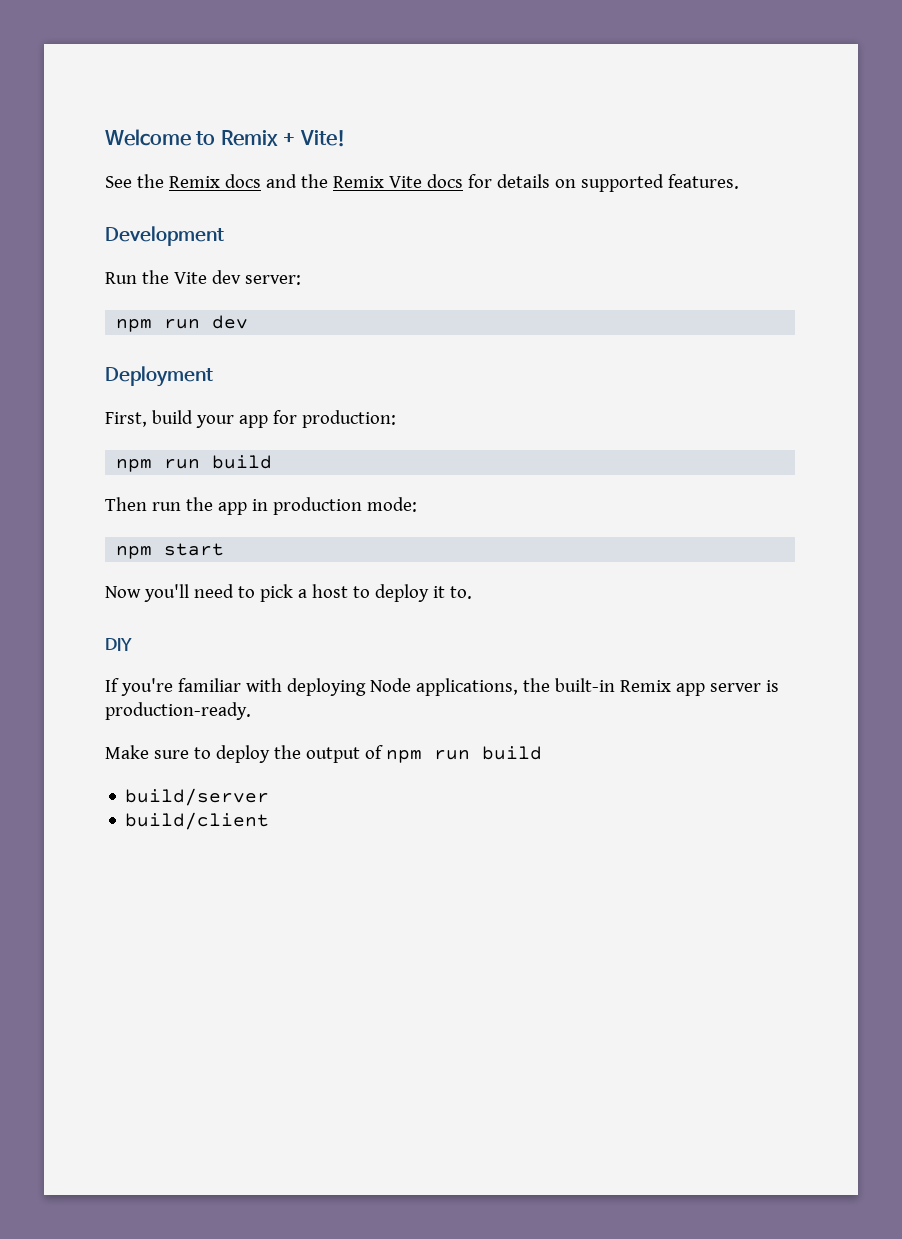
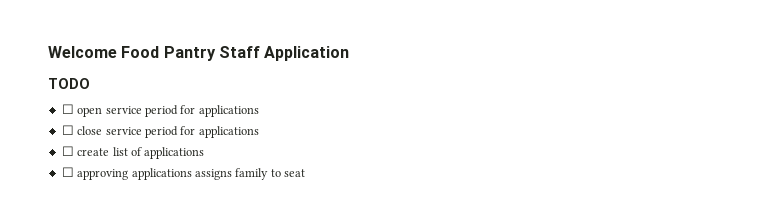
[196,130,346,147] [105,174,739,192] [105,226,224,246] [105,270,301,285] [116,315,249,332] [105,366,213,387] [105,410,396,428] [116,455,273,472] [105,497,417,515] [116,543,225,559] [105,584,472,602] [105,638,132,651] [105,678,779,696] [105,702,251,720] [105,745,542,763] [125,788,270,806] [125,812,270,830] to Remix + Vite! // See the Remix docs and the Remix Vite docs for details on supported features. // Development // Run the Vite dev server: // npm run dev // Deployment // First, build your app for production: // npm run build // Then run the app in production mode: // npm start // Now you'll need to pick a host to deploy it to. // DIY // If you're familiar with deploying Node applications, the built-in Remix app server is production-ready. // Make sure to deploy the output of npm run build // build/server // build/client -> [121,46,350,61] [48,78,90,89] [61,104,259,117] [61,125,259,138] [61,146,205,159] [61,167,305,180] Food Pantry Staff Application // TODO // ☐ open service period for applications // ☐ close service period for applications // ☐ create list of applications // ☐ approving applications assigns family to seat

